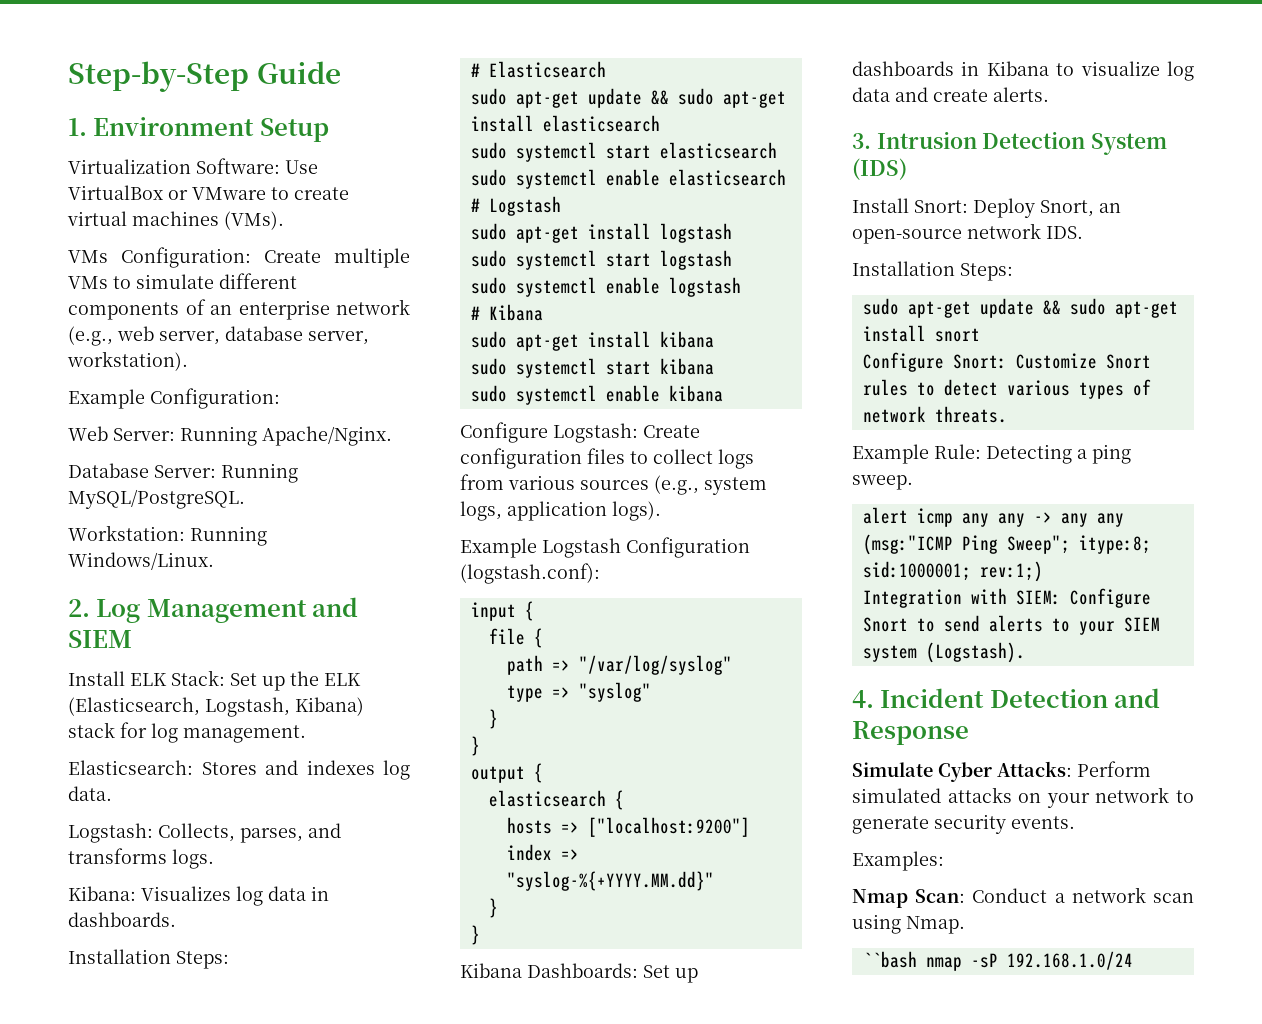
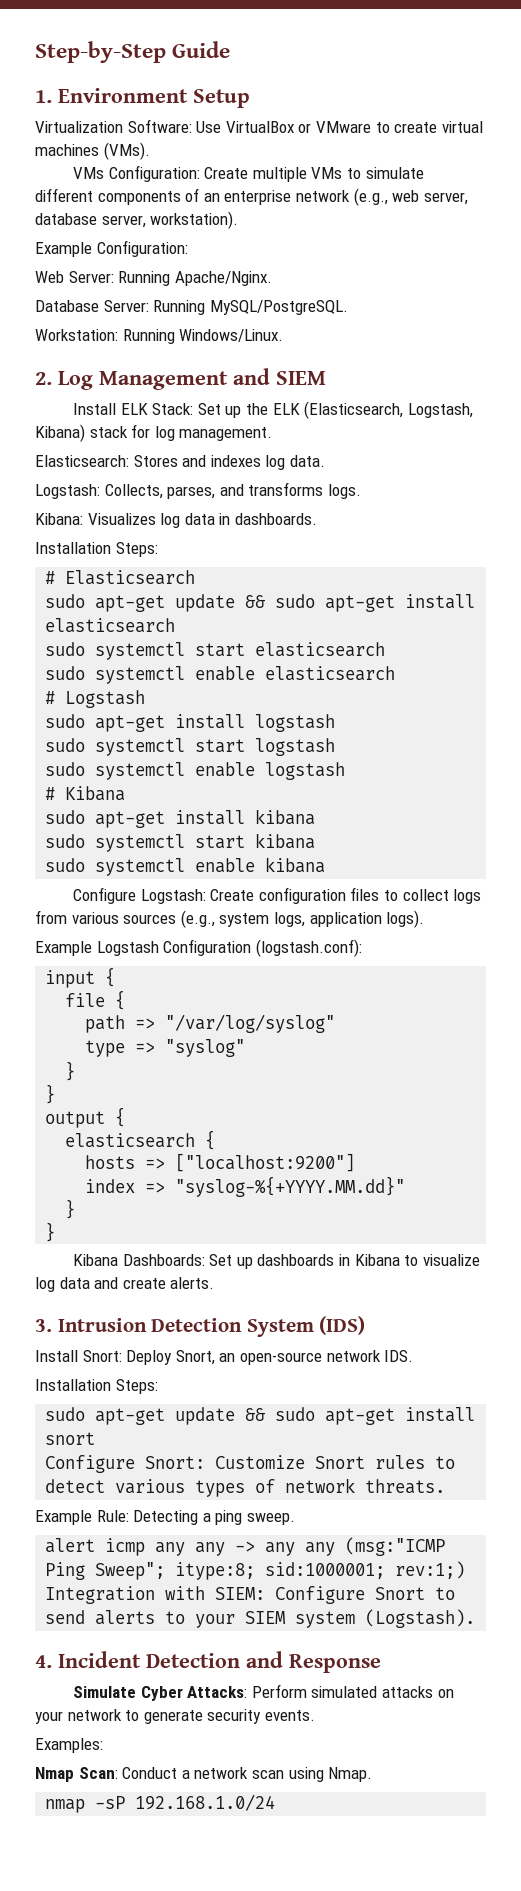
[862,951,917,968] ``bash -> (373, 1774) none

